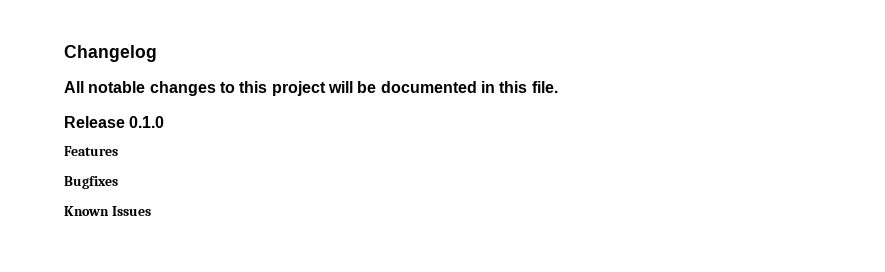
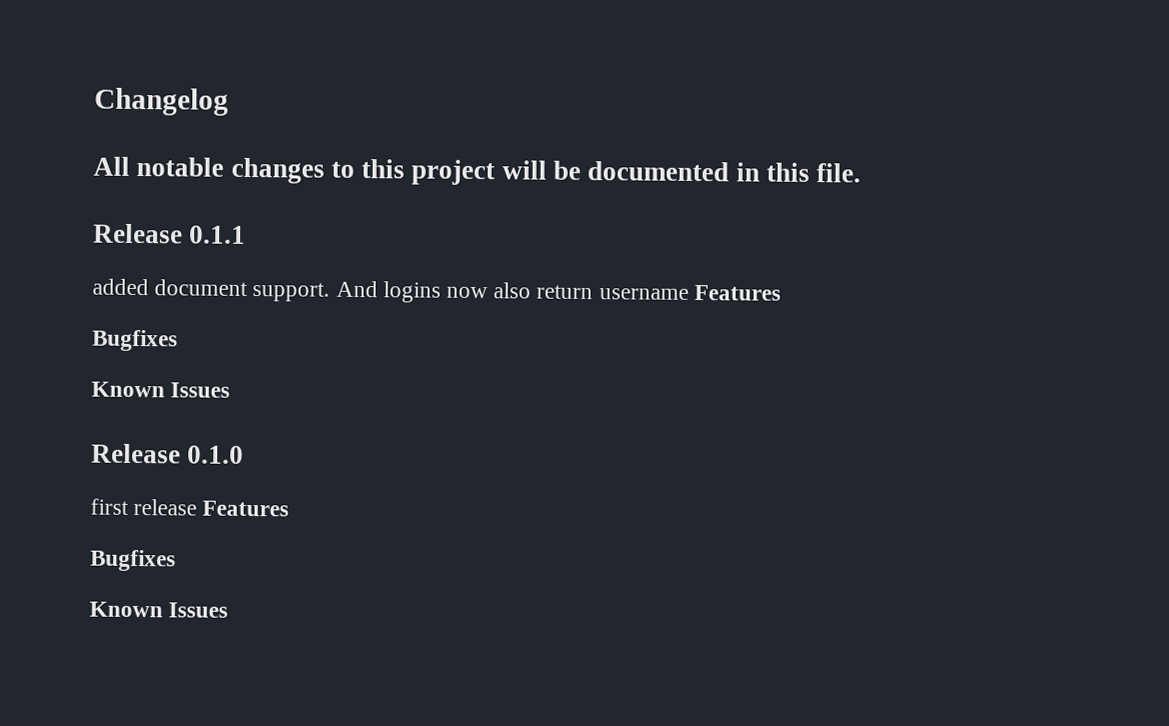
[129,116,165,128] 0.1.0 // -> [189,225,247,244] [92,278,781,303] [92,329,178,352] [91,381,231,398] [91,443,245,464] [90,498,198,516] 0.1.1 // added document support. And logins now also return username Features // Bugfixes // Known Issues // Release 0.1.0 // first release

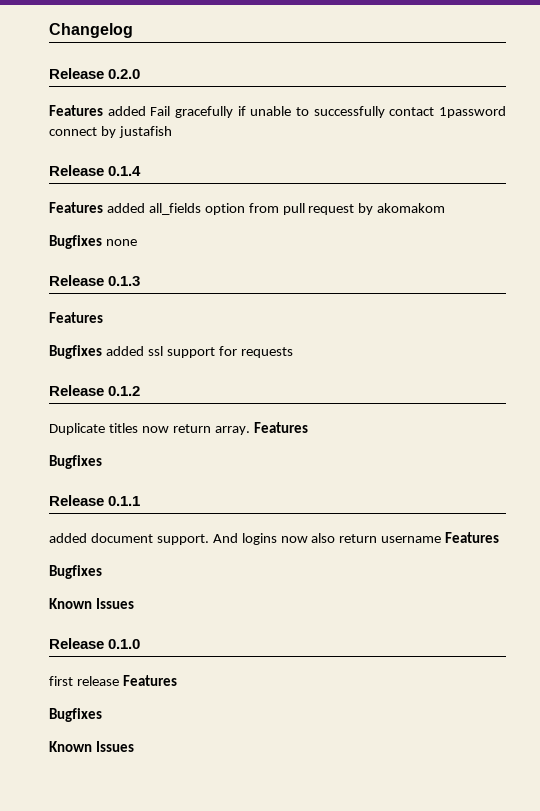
[93,156,862,186] All notable changes to this project will be documented in this file. -> [49,68,141,79] [49,105,507,118] [49,126,172,138] [49,165,142,176] [49,202,446,215] [49,235,137,249] [49,275,141,286] [49,312,103,323] [49,345,293,359] [49,385,141,396] [49,422,308,435] [49,455,102,469] Release 0.2.0 // Features added Fail gracefully if unable to successfully contact 1password connect by justafish // Release 0.1.4 // Features added all_fields option from pull request by akomakom // Bugfixes none // Release 0.1.3 // Features // Bugfixes added ssl support for requests // Release 0.1.2 // Duplicate titles now return array. Features // Bugfixes

